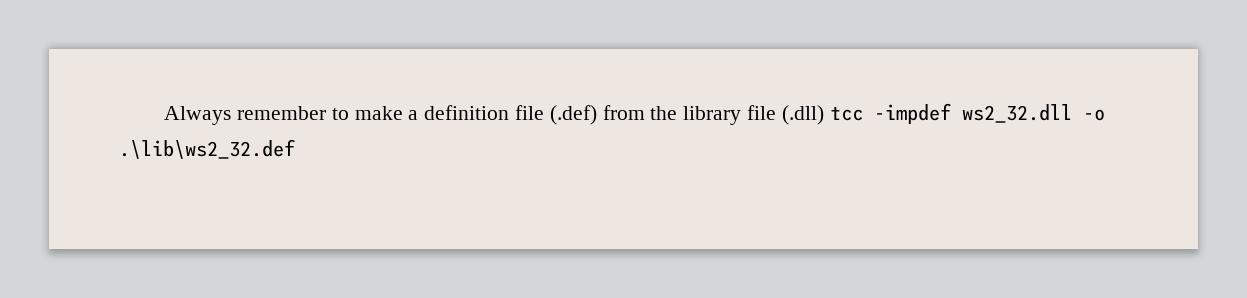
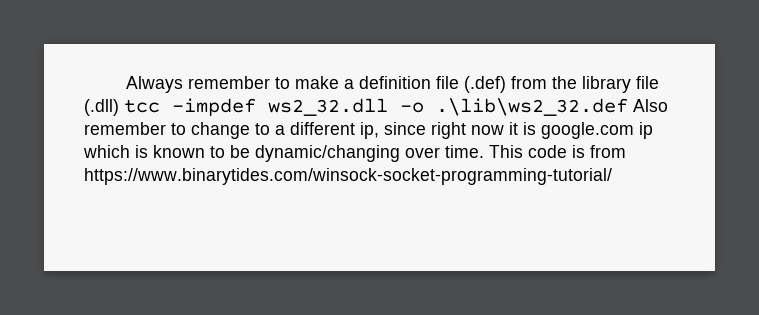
(295, 149) none -> [633,99,668,112] [84,122,653,139] [83,145,626,162] [84,168,612,185] Also remember to change to a different ip, since right now it is google.com ip which is known to be dynamic/changing over time. This code is from https://www.binarytides.com/winsock-socket-programming-tutorial/

